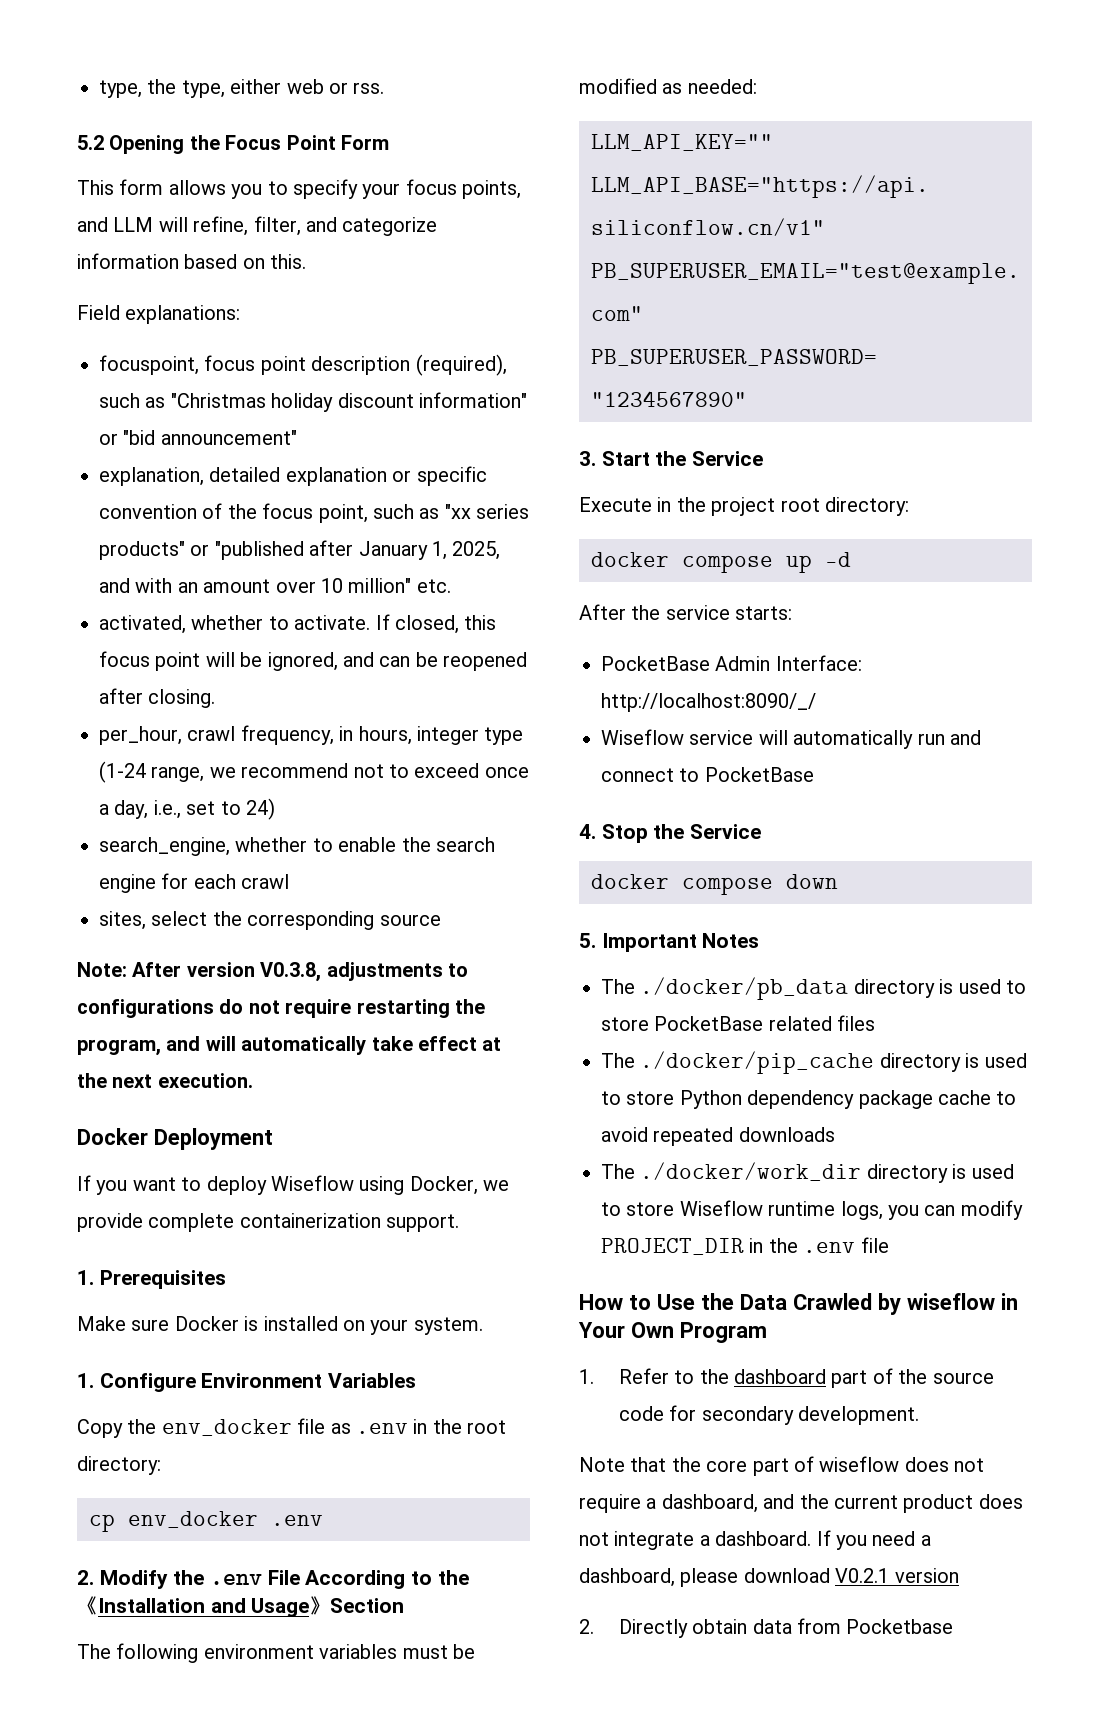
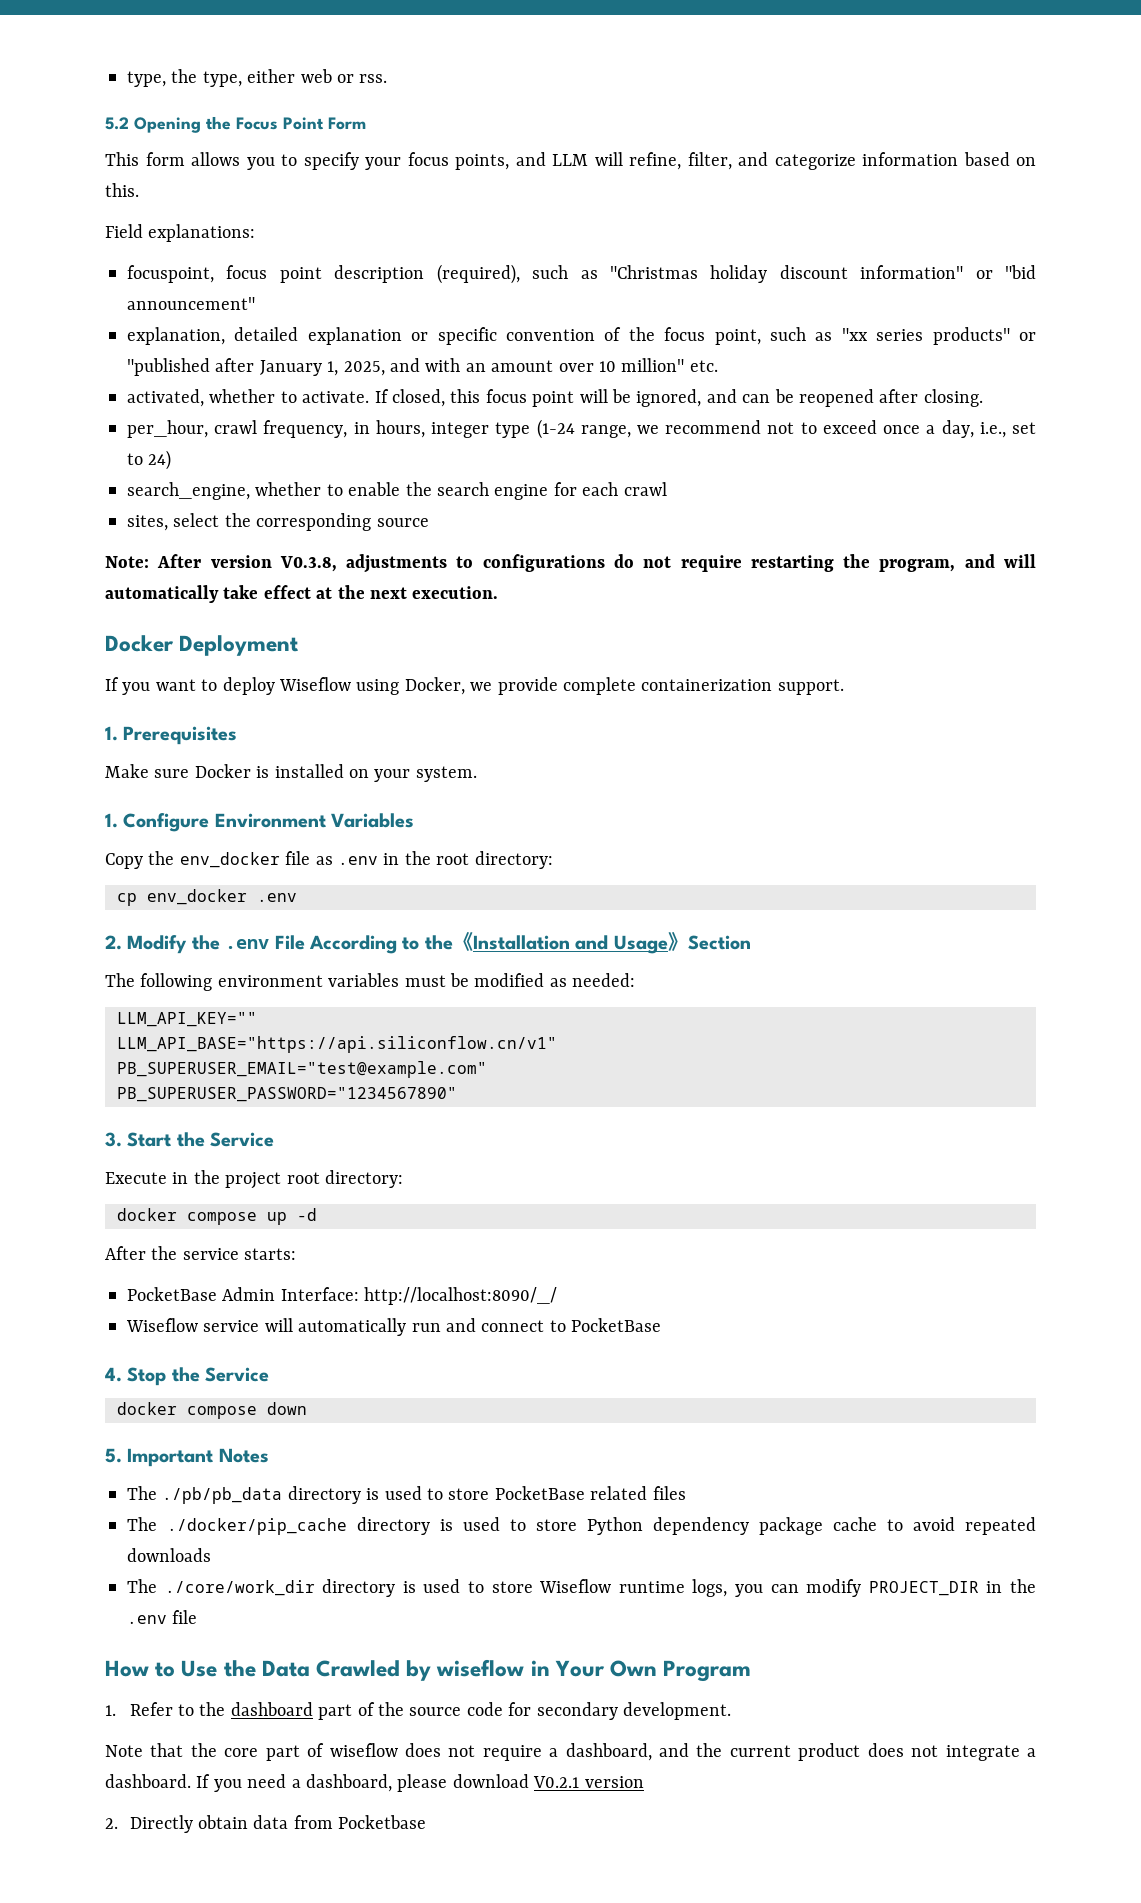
[640,977,849,1000] ./docker/pb_data -> [162,1487,283,1504] ./pb/pb_data
[640,1162,862,1181] ./docker/work_dir -> [164,1580,315,1596] ./core/work_dir

